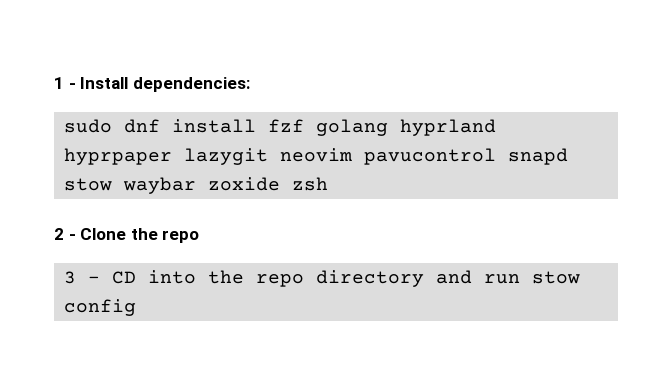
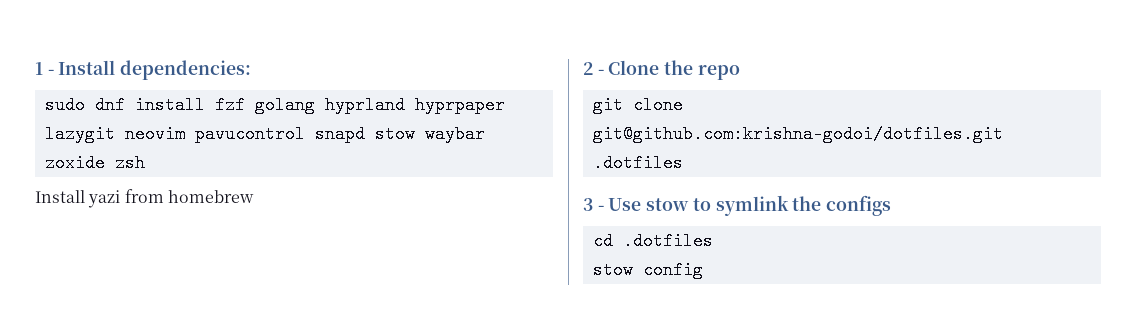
(328, 184) none -> [35,189,254,208] // Install yazi from homebrew
[63,270,520,287] 3 - CD into the repo directory and run -> [592,96,683,114] [592,125,1003,143] [592,154,683,172] [583,195,892,216] [592,232,713,250] git clone git@github.com:krishna-godoi/dotfiles.git .dotfiles // 3 - Use stow to symlink the configs // cd .dotfiles //

